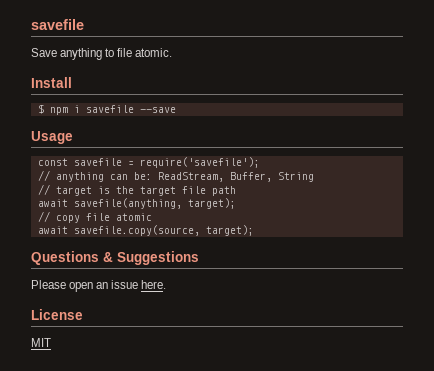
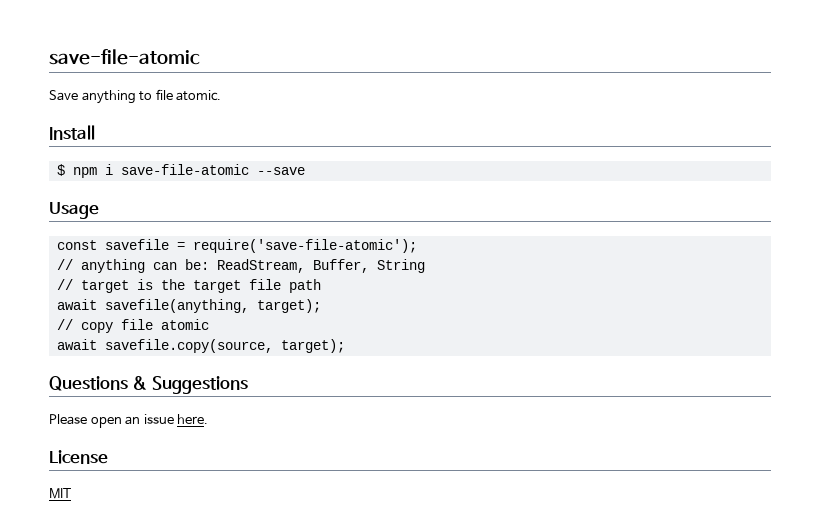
[31,19,84,30] savefile -> [49,49,200,65] save-file-atomic
[85,105,134,113] savefile -> [120,164,249,175] save-file-atomic
[139,157,260,168] require('savefile'); -> [192,239,417,253] require('save-file-atomic');

